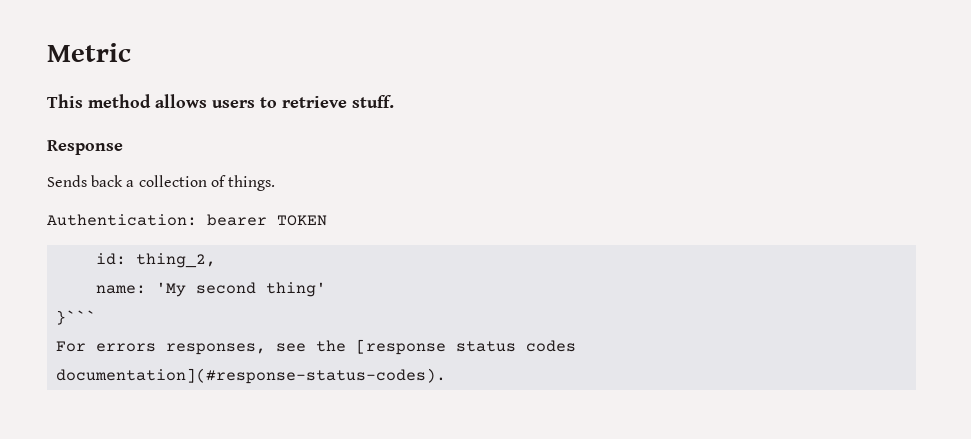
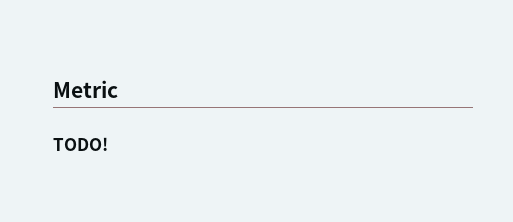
[47,94,394,108] [47,140,123,155] [47,175,275,191] [47,214,327,226] [96,253,217,268] [96,282,327,297] [56,310,97,325] [56,339,577,355] [56,368,447,384] This method allows users to retrieve stuff. // Response // Sends back a collection of things. // Authentication: bearer TOKEN // id: thing_2, // name: 'My second thing' // }``` // For errors responses, see the [response status codes documentation](#response-status-codes). -> [53,137,108,151] TODO!

